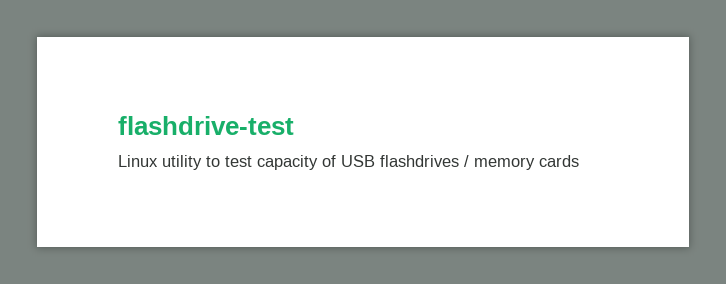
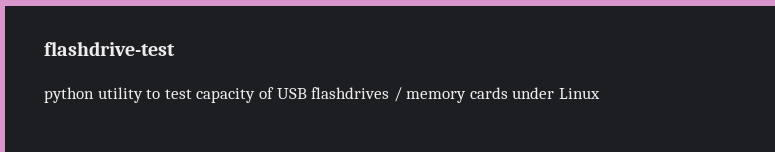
[118,155,158,167] Linux -> [44,87,94,103] python
(579, 161) none -> [512,87,601,99] under Linux

